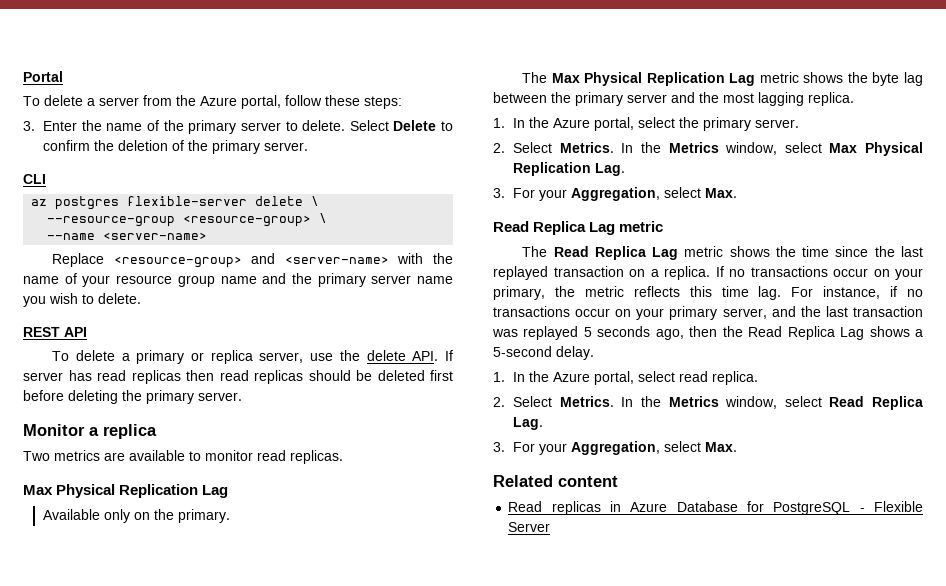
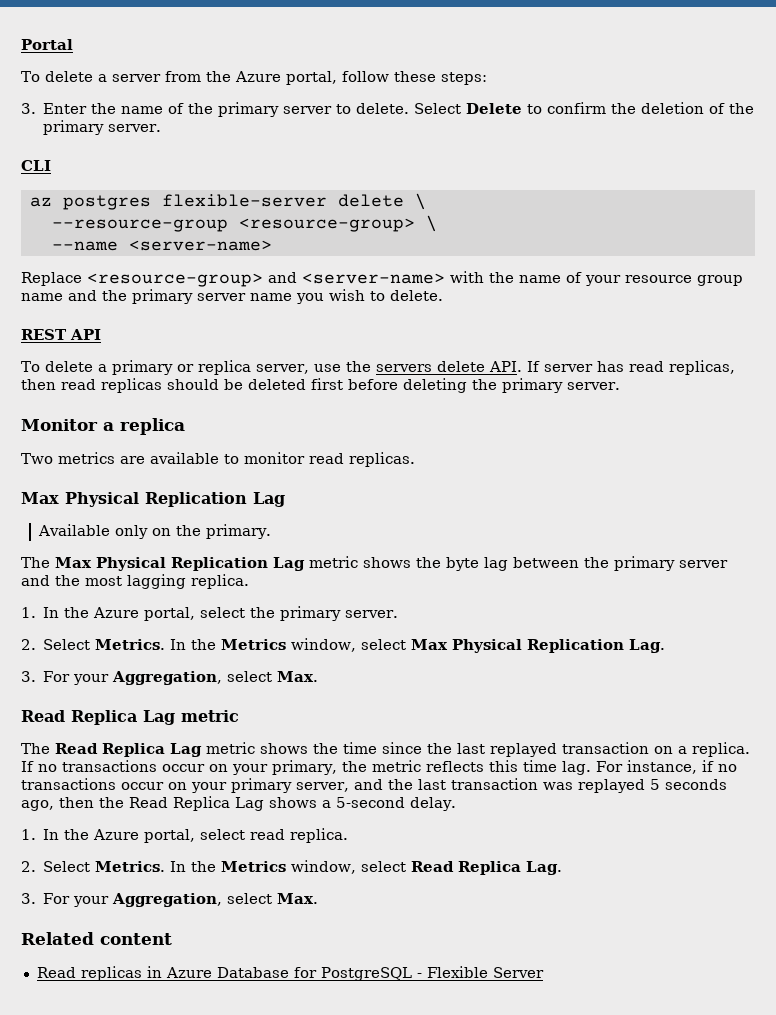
(360, 355) none -> [375,364,432,372] servers
[131,370,181,384] replicas -> [668,360,735,375] replicas,

